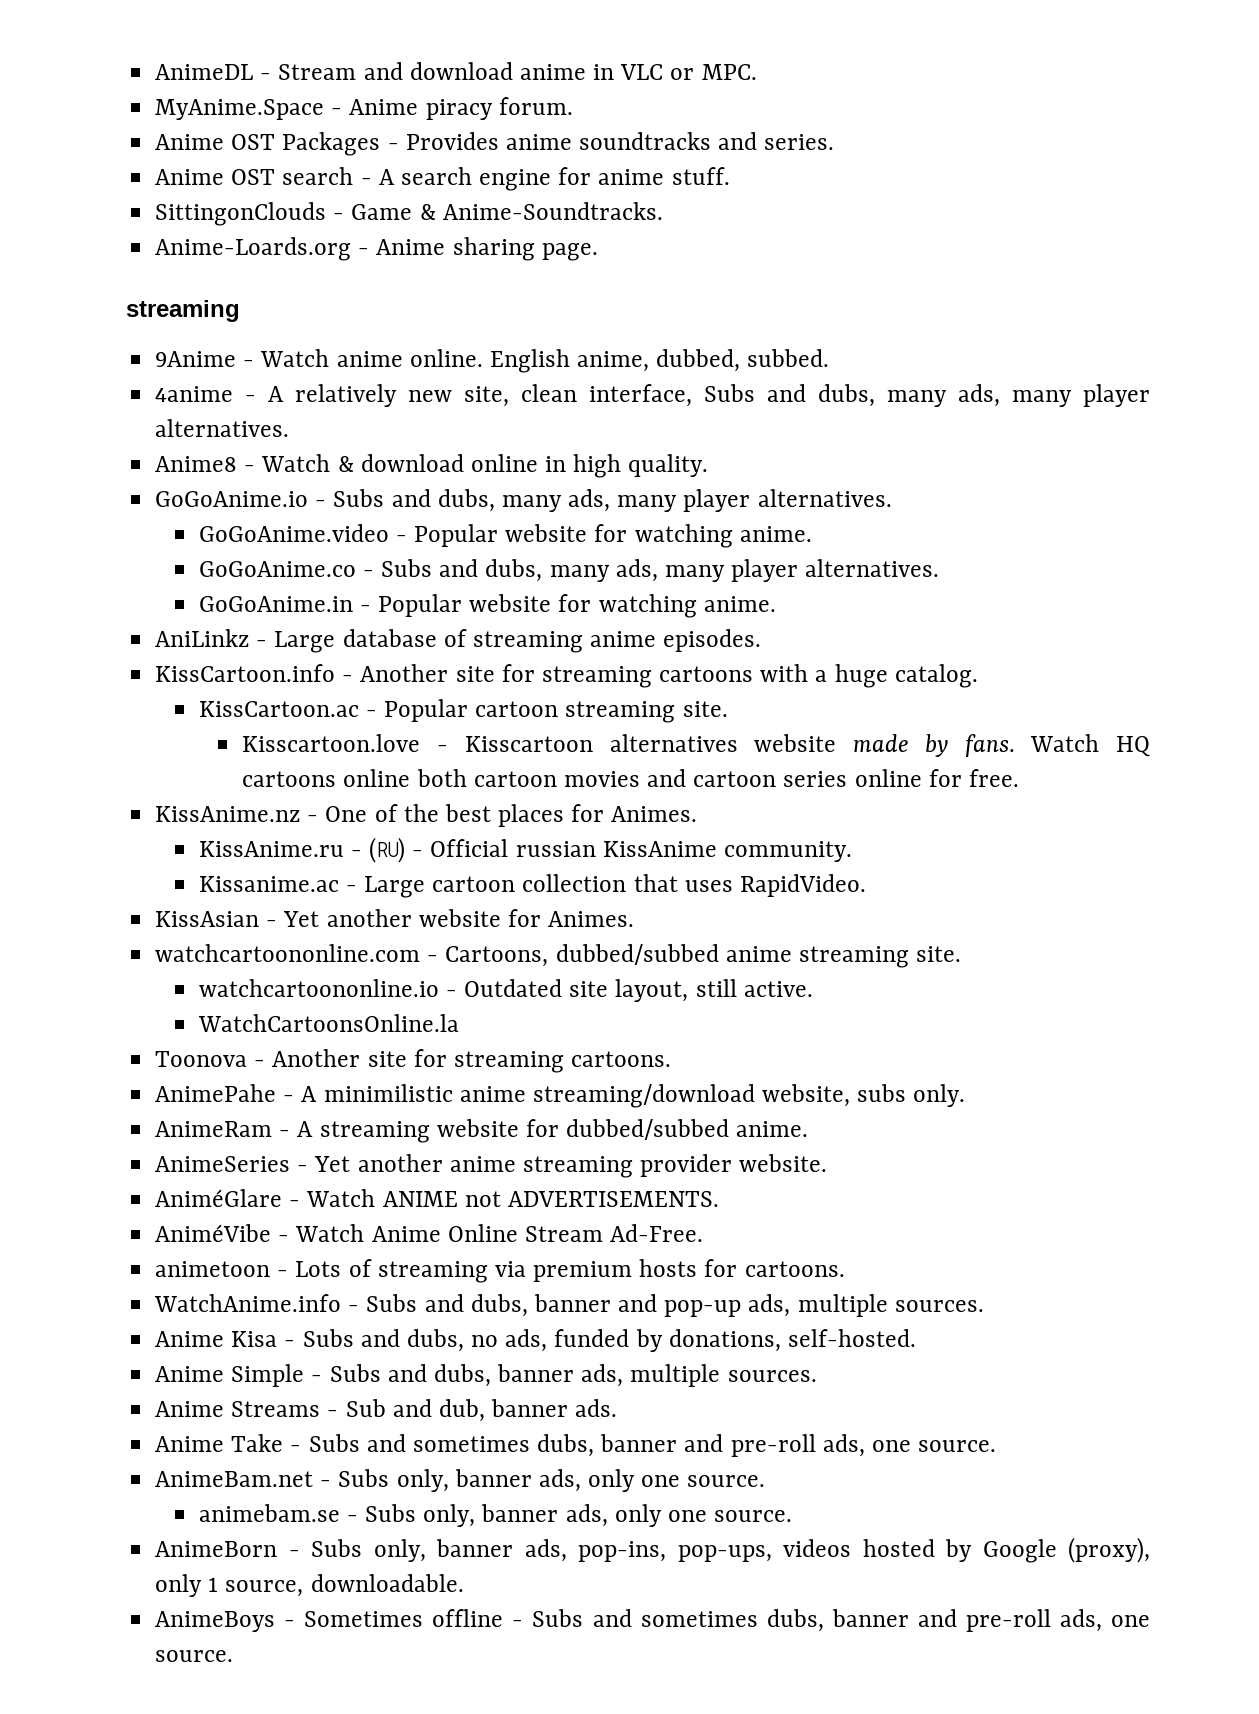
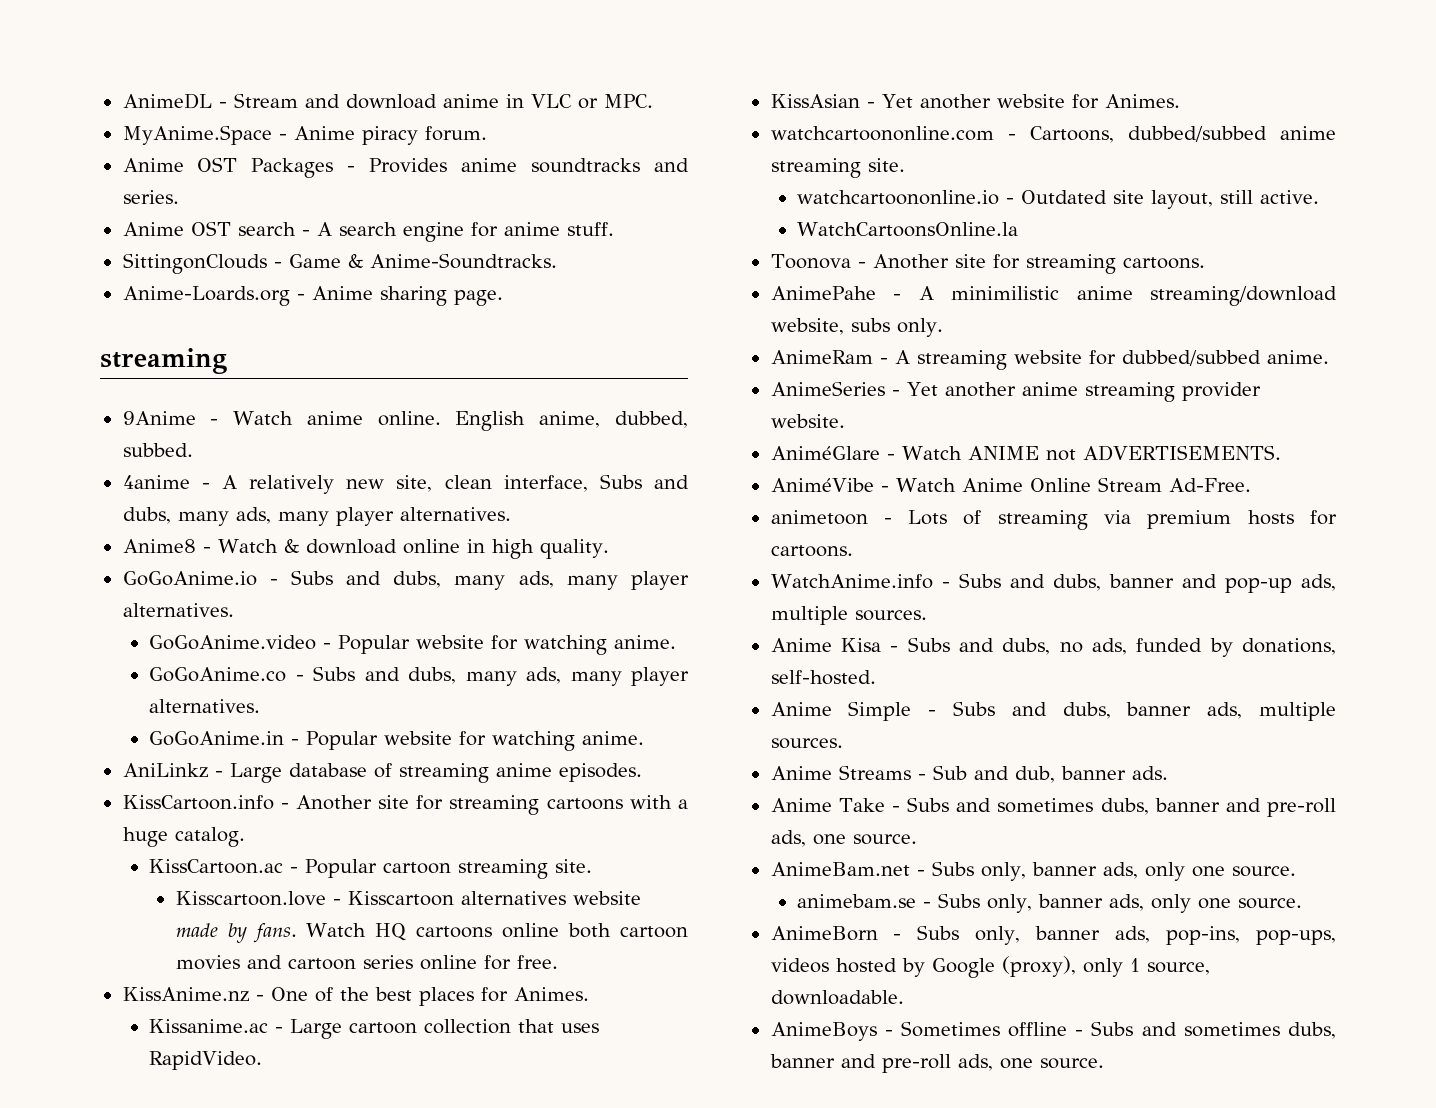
[198,837,852,863] // KissAnime.ru - (RU) - Official russian KissAnime community. -> (589, 994) none

